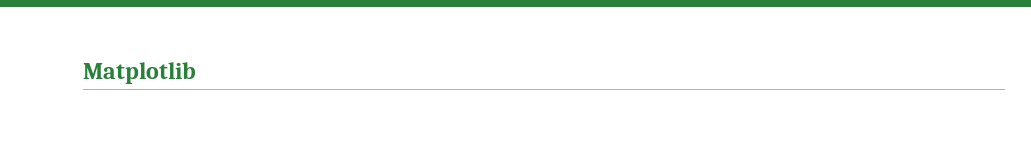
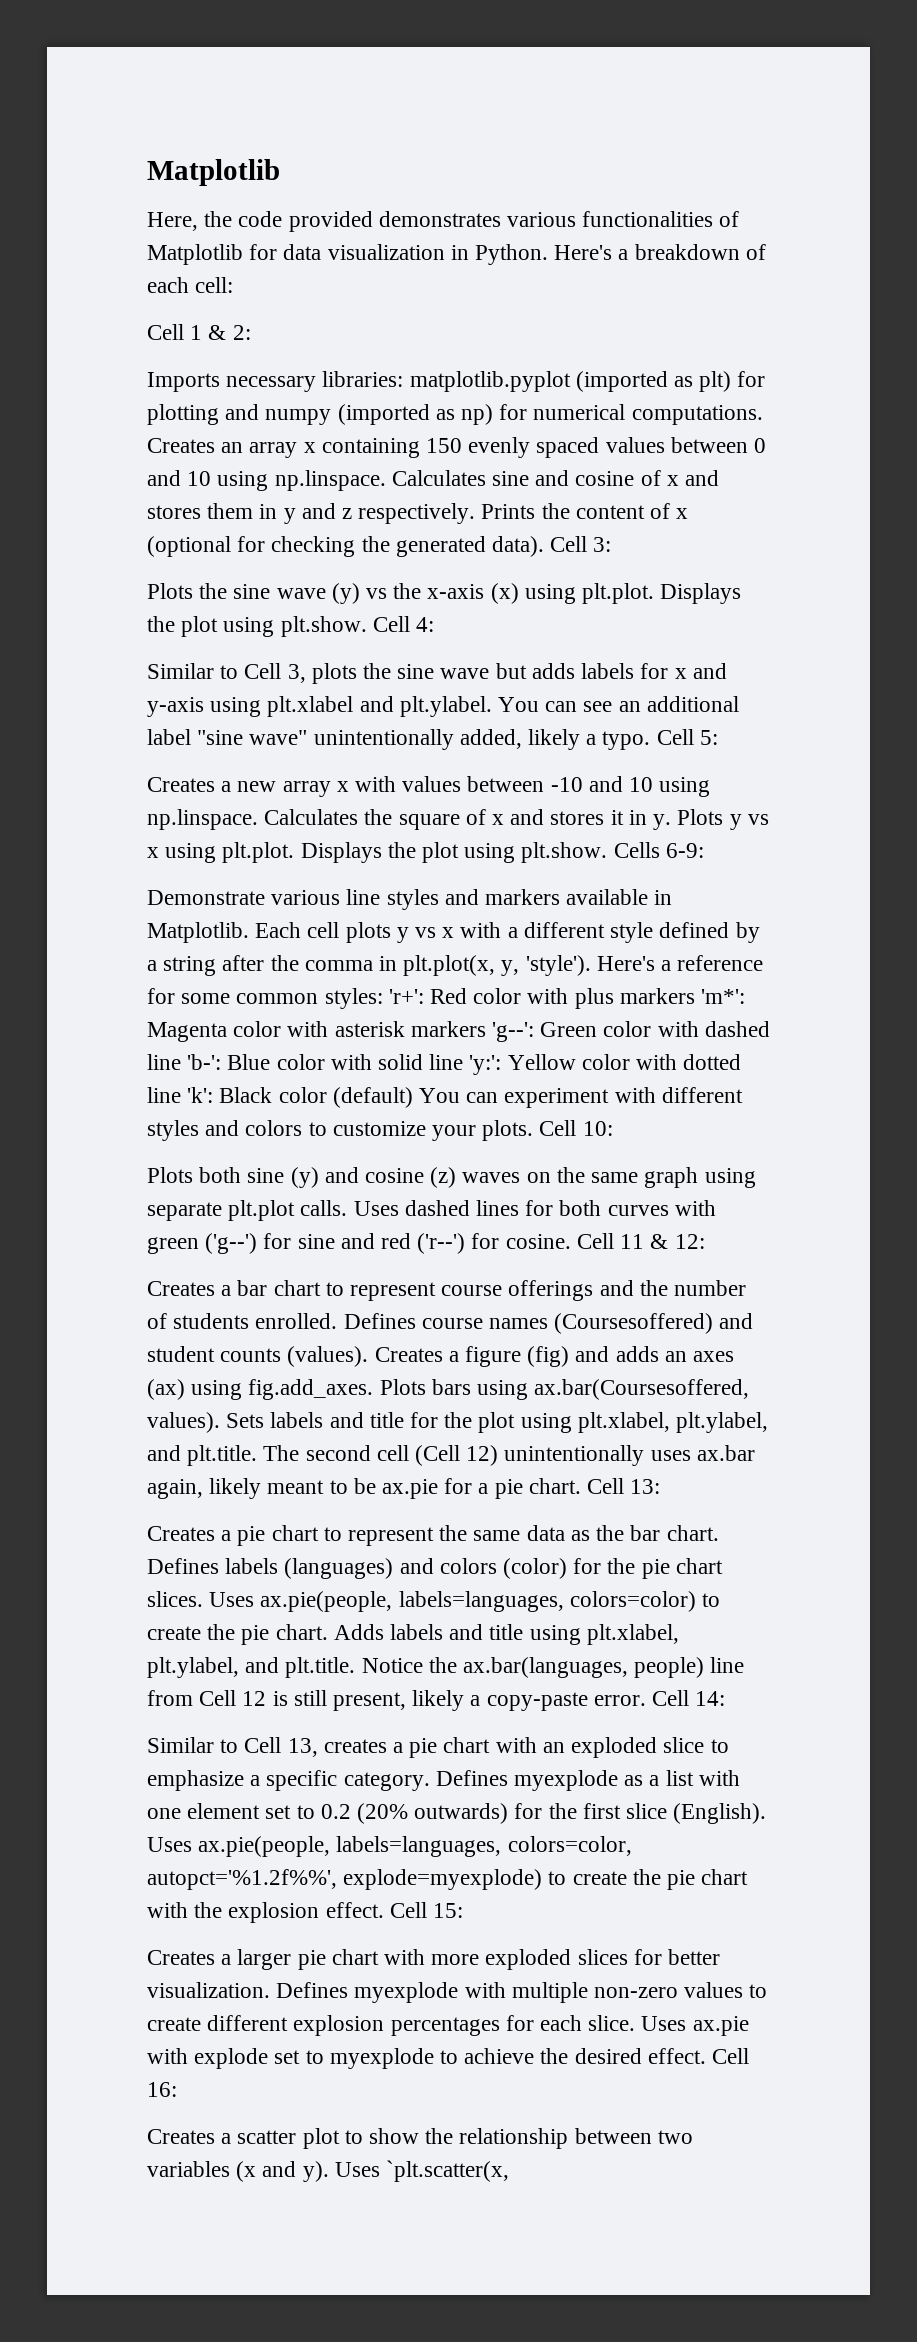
[83,62,196,84] Matplotlib -> [147,159,280,186] [147,211,740,232] [147,244,766,265] [147,277,234,293] [147,324,251,340] [147,371,766,392] [147,404,763,425] [147,437,767,458] [147,470,720,491] [147,503,689,524] [147,536,612,557] [147,583,742,604] [147,616,435,637] [147,663,727,684] [147,696,739,717] [147,729,718,750] [147,776,711,797] [147,809,769,830] [147,842,704,863] [147,889,673,910] [147,922,760,943] [147,955,764,976] [147,988,746,1009] [147,1021,770,1042] [147,1054,742,1075] [147,1087,743,1108] [147,1120,613,1141] [147,1167,756,1188] [147,1200,716,1221] [147,1233,705,1254] [147,1280,747,1301] [147,1313,754,1334] [147,1346,735,1367] [147,1379,750,1400] [147,1412,769,1433] [147,1445,755,1466] [147,1478,661,1499] [147,1525,719,1546] [147,1558,723,1579] [147,1591,721,1612] [147,1624,679,1645] [147,1657,745,1678] [147,1690,726,1711] [147,1737,729,1758] [147,1770,740,1791] [147,1803,767,1824] [147,1836,632,1857] [147,1869,749,1890] [147,1902,464,1923] [147,1949,721,1970] [147,1982,768,2003] [147,2015,749,2036] [147,2048,750,2069] [147,2082,177,2097] [147,2128,693,2149] [147,2160,510,2182] Matplotlib // Here, the code provided demonstrates various functionalities of Matplotlib for data visualization in Python. Here's a breakdown of each cell: // Cell 1 & 2: // Imports necessary libraries: matplotlib.pyplot (imported as plt) for plotting and numpy (imported as np) for numerical computations. Creates an array x containing 150 evenly spaced values between 0 and 10 using np.linspace. Calculates sine and cosine of x and stores them in y and z respectively. Prints the content of x (optional for checking the generated data). Cell 3: // Plots the sine wave (y) vs the x-axis (x) using plt.plot. Displays the plot using plt.show. Cell 4: // Similar to Cell 3, plots the sine wave but adds labels for x and y-axis using plt.xlabel and plt.ylabel. You can see an additional label "sine wave" unintentionally added, likely a typo. Cell 5: // Creates a new array x with values between -10 and 10 using np.linspace. Calculates the square of x and stores it in y. Plots y vs x using plt.plot. Displays the plot using plt.show. Cells 6-9: // Demonstrate various line styles and markers available in Matplotlib. Each cell plots y vs x with a different style defined by a string after the comma in plt.plot(x, y, 'style'). Here's a reference for some common styles: 'r+': Red color with plus markers 'm*': Magenta color with asterisk markers 'g--': Green color with dashed line 'b-': Blue color with solid line 'y:': Yellow color with dotted line 'k': Black color (default) You can experiment with different styles and colors to customize your plots. Cell 10: // Plots both sine (y) and cosine (z) waves on the same graph using separate plt.plot calls. Uses dashed lines for both curves with green ('g--') for sine and red ('r--') for cosine. Cell 11 & 12: // Creates a bar chart to represent course offerings and the number of students enrolled. Defines course names (Coursesoffered) and student counts (values). Creates a figure (fig) and adds an axes (ax) using fig.add_axes. Plots bars using ax.bar(Coursesoffered, values). Sets labels and title for the plot using plt.xlabel, plt.ylabel, and plt.title. The second cell (Cell 12) unintentionally uses ax.bar again, likely meant to be ax.pie for a pie chart. Cell 13: // Creates a pie chart to represent the same data as the bar chart. Defines labels (languages) and colors (color) for the pie chart slices. Uses ax.pie(people, labels=languages, colors=color) to create the pie chart. Adds labels and title using plt.xlabel, plt.ylabel, and plt.title. Notice the ax.bar(languages, people) line from Cell 12 is still present, likely a copy-paste error. Cell 14: // Similar to Cell 13, creates a pie chart with an exploded slice to emphasize a specific category. Defines myexplode as a list with one element set to 0.2 (20% outwards) for the first slice (English). Uses ax.pie(people, labels=languages, colors=color, autopct='%1.2f%%', explode=myexplode) to create the pie chart with the explosion effect. Cell 15: // Creates a larger pie chart with more exploded slices for better visualization. Defines myexplode with multiple non-zero values to create different explosion percentages for each slice. Uses ax.pie with explode set to myexplode to achieve the desired effect. Cell 16: // Creates a scatter plot to show the relationship between two variables (x and y). Uses `plt.scatter(x,

